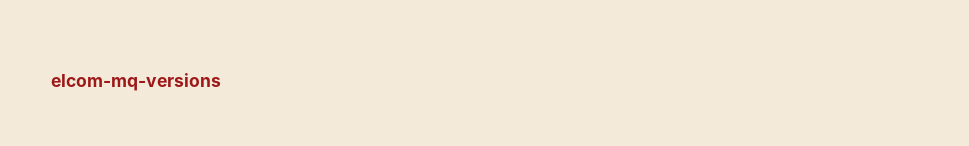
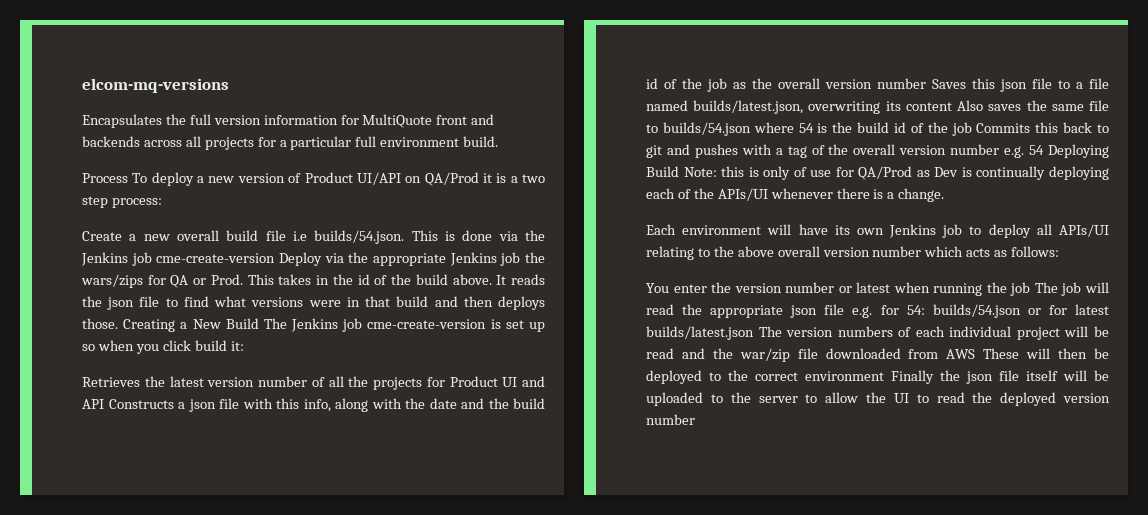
(221, 82) none -> [82,114,495,128] [82,136,499,150] [82,172,545,186] [82,196,162,208] [82,230,545,244] [81,252,545,266] [81,274,546,288] [82,296,545,310] [82,318,545,332] [82,340,244,354] [82,376,545,390] [82,398,545,412] [646,78,1109,92] [646,100,1109,114] [646,122,1109,136] [646,144,1109,158] [646,166,1109,180] [646,188,945,202] [646,224,1109,238] [646,246,1060,260] [646,282,1109,296] [646,304,1109,318] [646,326,1109,340] [646,348,1109,362] [646,370,1109,384] [646,392,1110,406] [646,414,695,425] // Encapsulates the full version information for MultiQuote front and backends across all projects for a particular full environment build. // Process To deploy a new version of Product UI/API on QA/Prod it is a two step process: // Create a new overall build file i.e builds/54.json. This is done via the Jenkins job cme-create-version Deploy via the appropriate Jenkins job the wars/zips for QA or Prod. This takes in the id of the build above. It reads the json file to find what versions were in that build and then deploys those. Creating a New Build The Jenkins job cme-create-version is set up so when you click build it: // Retrieves the latest version number of all the projects for Product UI and API Constructs a json file with this info, along with the date and the build id of the job as the overall version number Saves this json file to a file named builds/latest.json, overwriting its content Also saves the same file to builds/54.json where 54 is the build id of the job Commits this back to git and pushes with a tag of the overall version number e.g. 54 Deploying Build Note: this is only of use for QA/Prod as Dev is continually deploying each of the APIs/UI whenever there is a change. // Each environment will have its own Jenkins job to deploy all APIs/UI relating to the above overall version number which acts as follows: // You enter the version number or latest when running the job The job will read the appropriate json file e.g. for 54: builds/54.json or for latest builds/latest.json The version numbers of each individual project will be read and the war/zip file downloaded from AWS These will then be deployed to the correct environment Finally the json file itself will be uploaded to the server to allow the UI to read the deployed version number

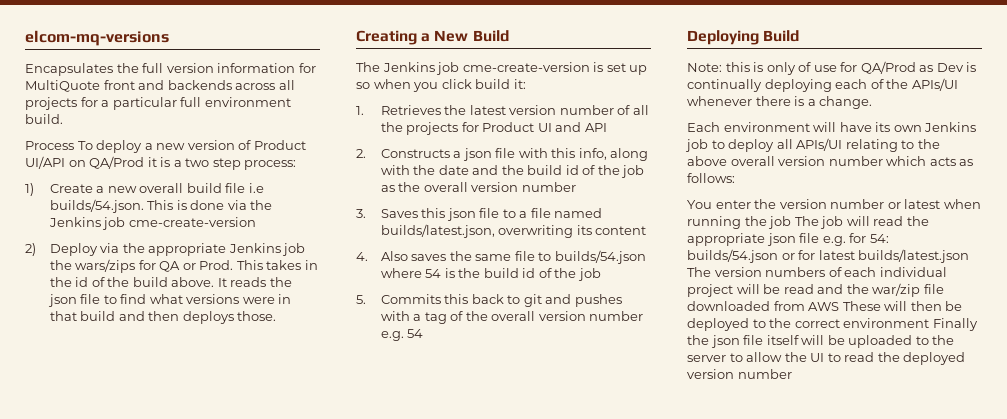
(162, 203) none -> [25,183,34,196] 1)
(276, 258) none -> [25,243,36,256] // 2)
(118, 323) none -> (277, 316) //
(259, 323) none -> (509, 36) //
(244, 346) none -> [356,106,364,115] 1.
(104, 404) none -> [356,149,366,158] // 2.
(926, 83) none -> [356,209,366,218] // 3.
(952, 106) none -> [356,252,368,261] // 4.
(972, 129) none -> [356,295,366,304] // 5.
(1045, 150) none -> (424, 333) //
(679, 171) none -> (800, 36) //

